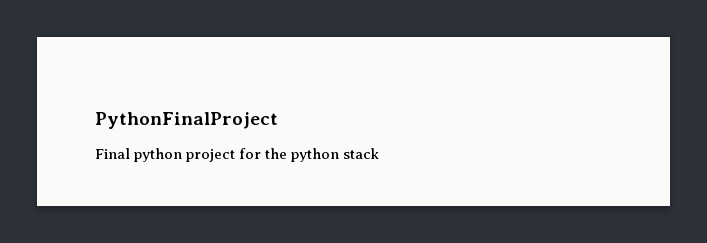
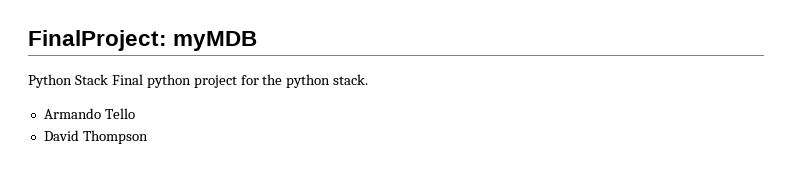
[95,112,278,129] PythonFinalProject // -> [28,30,258,51] [28,74,108,88] FinalProject: myMDB // Python Stack
[343,148,380,159] stack -> [333,74,369,85] [43,108,135,119] [43,130,148,144] stack. // Armando Tello // David Thompson

